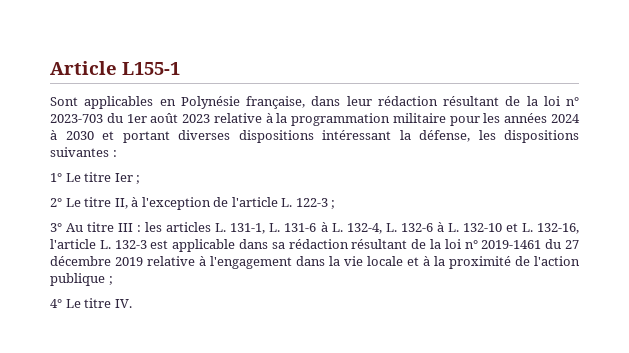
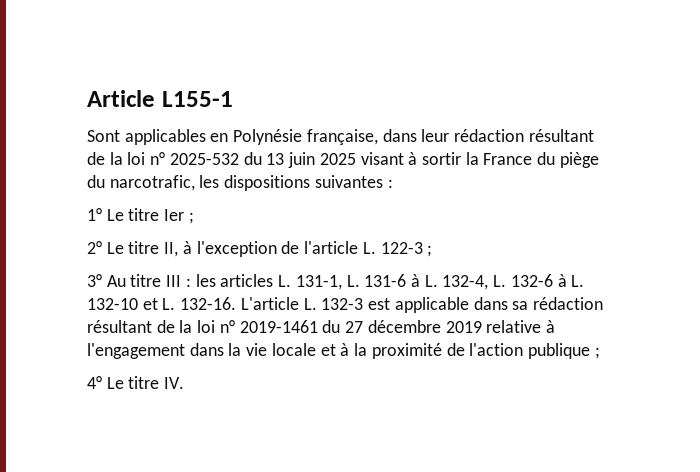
[50,113,580,126] [50,130,470,143] 2023-703 du 1er août 2023 relative à la programmation militaire pour les années 2024 à 2030 et portant diverses dispositions intéressant la défense, -> [169,152,599,168] [87,175,195,191] 2025-532 du 13 juin 2025 visant à sortir la France du piège du narcotrafic,
[536,223,579,234] [50,239,96,249] 132-16, l'article -> [180,297,299,310] 132-16. L'article

